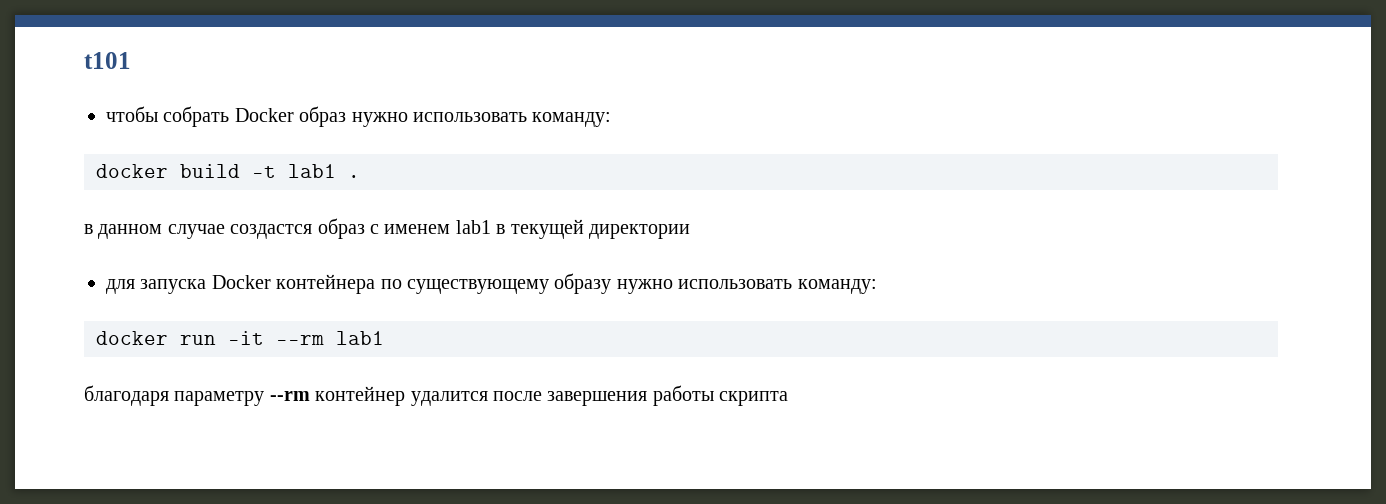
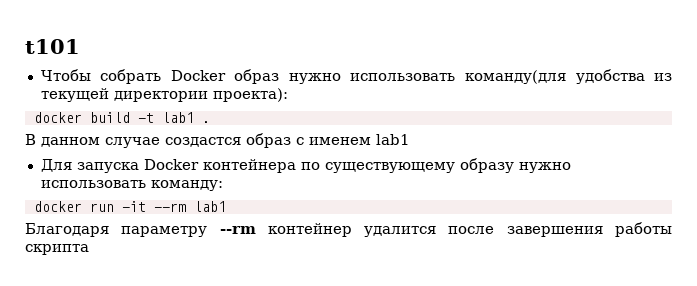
[106,106,158,122] чтобы -> [40,69,91,81] Чтобы
[532,112,612,127] команду: -> [464,69,673,84] [40,88,288,102] команду(для удобства из текущей директории проекта):
[84,224,93,234] в -> [25,134,36,145] В
[496,219,690,239] [106,279,135,294] в текущей директории // для -> [40,159,72,172] // Для
[84,385,169,406] благодаря -> [25,223,109,237] Благодаря

